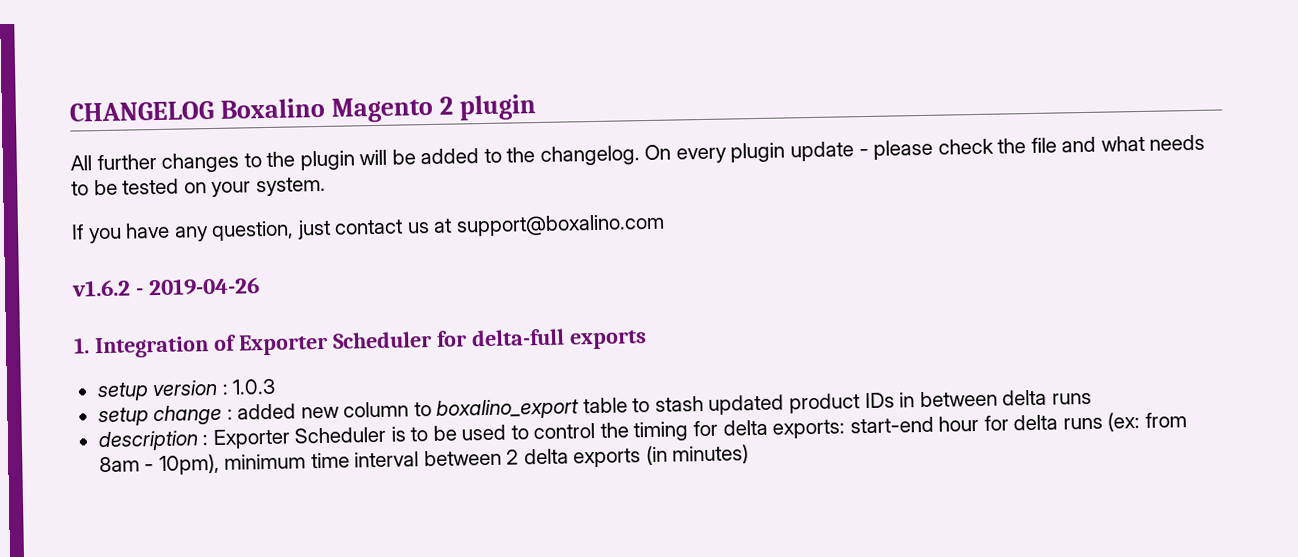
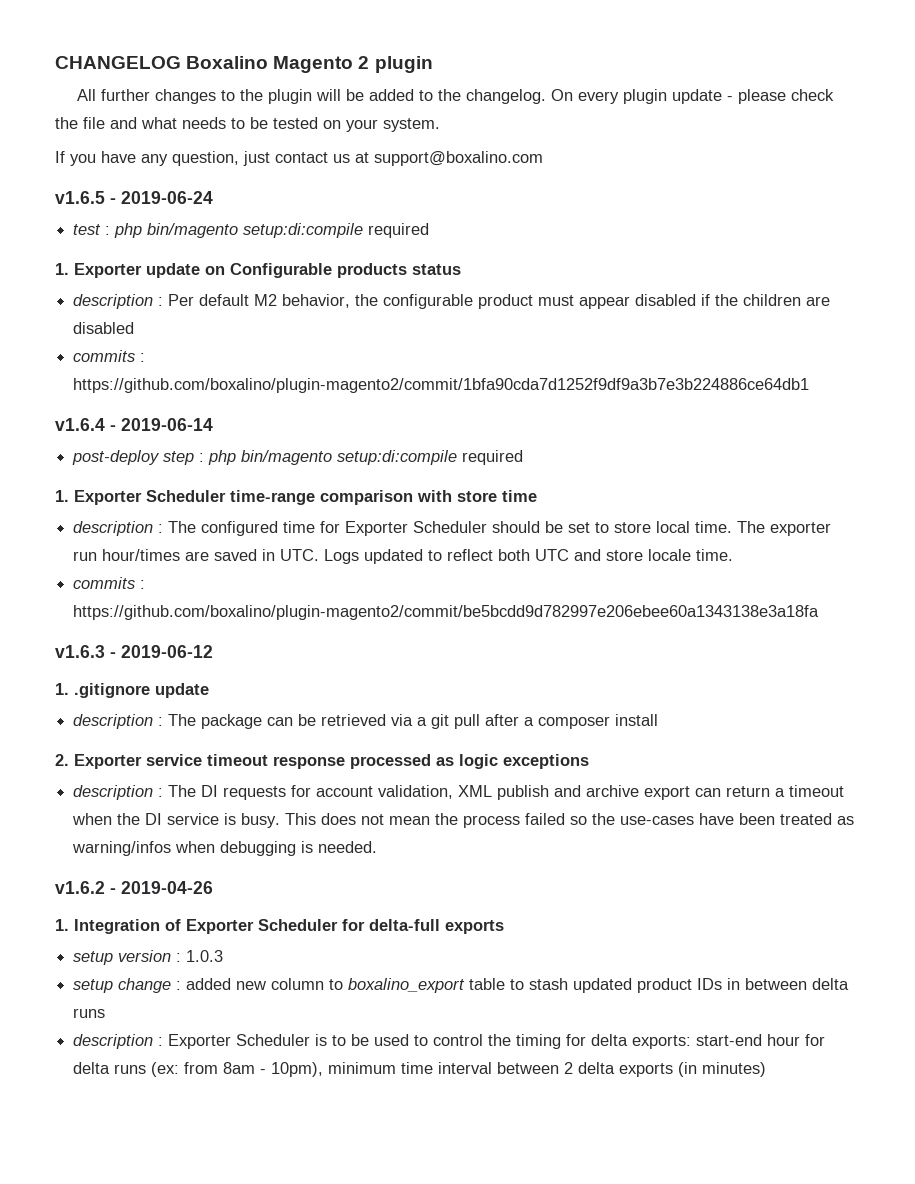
(665, 225) none -> [55,191,213,204] [73,223,430,238] [55,263,461,278] [73,294,831,309] [73,322,135,334] [73,350,146,362] [73,378,810,393] [55,418,213,431] [72,450,524,465] [55,490,537,505] [73,521,832,536] [73,549,734,564] [73,577,146,589] [73,605,820,620] [55,645,213,658] [55,683,209,698] [73,714,659,729] [55,754,589,769] [73,785,845,800] [72,813,855,828] [72,841,378,856] // v1.6.5 - 2019-06-24 // test : php bin/magento setup:di:compile required // 1. Exporter update on Configurable products status // description : Per default M2 behavior, the configurable product must appear disabled if the children are disabled // commits : https://github.com/boxalino/plugin-magento2/commit/1bfa90cda7d1252f9df9a3b7e3b224886ce64db1 // v1.6.4 - 2019-06-14 // post-deploy step : php bin/magento setup:di:compile required // 1. Exporter Scheduler time-range comparison with store time // description : The configured time for Exporter Scheduler should be set to store local time. The exporter run hour/times are saved in UTC. Logs updated to reflect both UTC and store locale time. // commits : https://github.com/boxalino/plugin-magento2/commit/be5bcdd9d782997e206ebee60a1343138e3a18fa // v1.6.3 - 2019-06-12 // 1. .gitignore update // description : The package can be retrieved via a git pull after a composer install // 2. Exporter service timeout response processed as logic exceptions // description : The DI requests for account validation, XML publish and archive export can return a timeout when the DI service is busy. This does not mean the process failed so the use-cases have been treated as warning/infos when debugging is needed.

